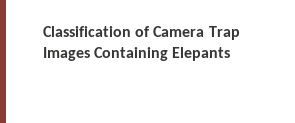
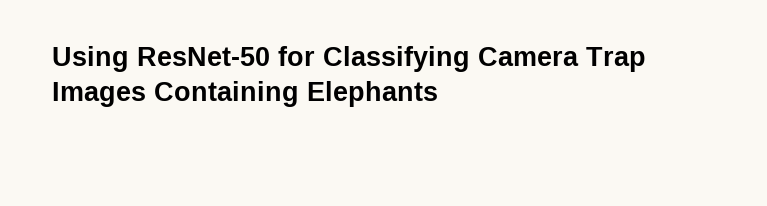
[43,26,151,37] Classification of -> [52,46,470,72] Using ResNet-50 for Classifying
[172,47,231,61] Elepants -> [307,81,438,107] Elephants

